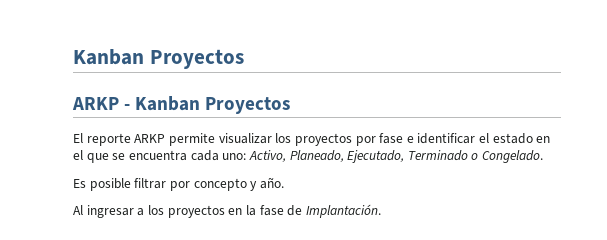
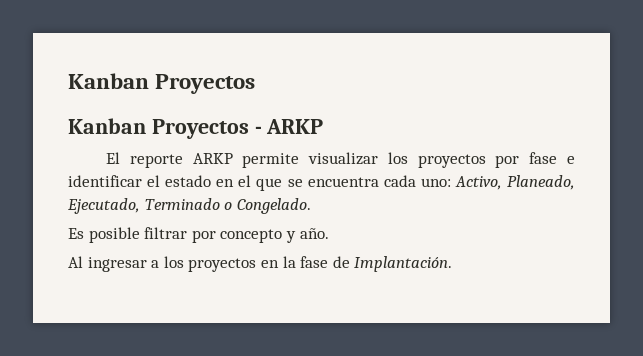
[73,49,244,69] [72,96,291,114] Kanban Proyectos // ARKP - Kanban Proyectos -> [68,73,256,94] [68,118,324,139] Kanban Proyectos // Kanban Proyectos - ARKP

